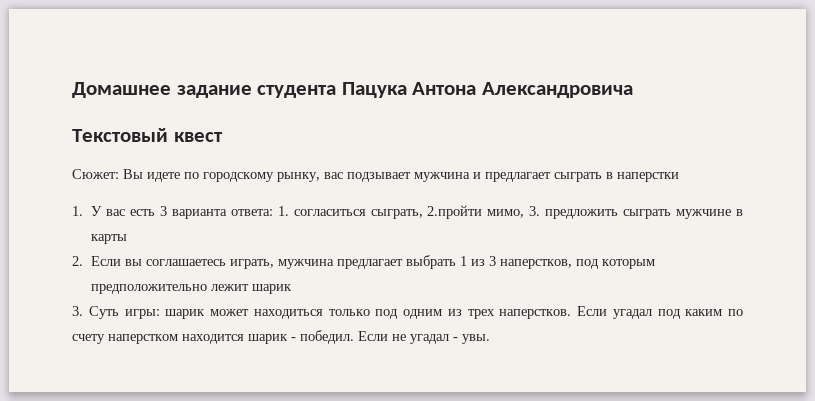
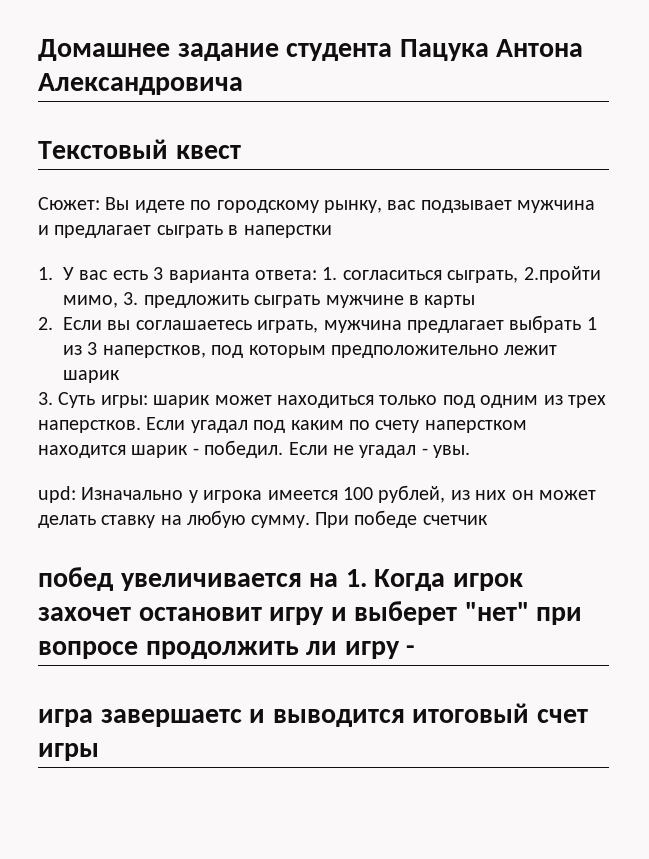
(490, 339) none -> [38,485,596,503] [38,510,488,528] [38,567,523,591] [38,601,583,625] [38,641,416,659] [38,703,588,727] [38,743,99,761] // upd: Изначально у игрока имеется 100 рублей, из них он может делать ставку на любую сумму. При победе счетчик // побед увеличивается на 1. Когда игрок захочет остановит игру и выберет "нет" при вопросе продолжить ли игру - // игра завершаетс и выводится итоговый счет игры

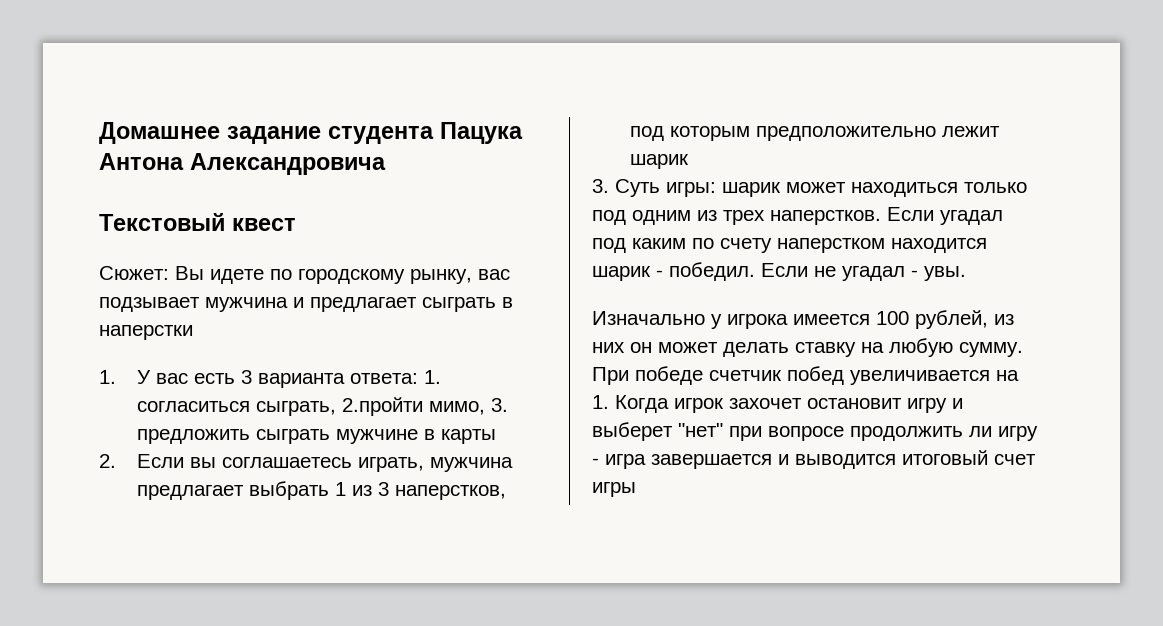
[38,486,76,503] upd: -> (966, 273) none
(488, 520) // -> (782, 375) none
[38,709,242,727] // игра завершаетс -> [605,454,772,469] игра завершается

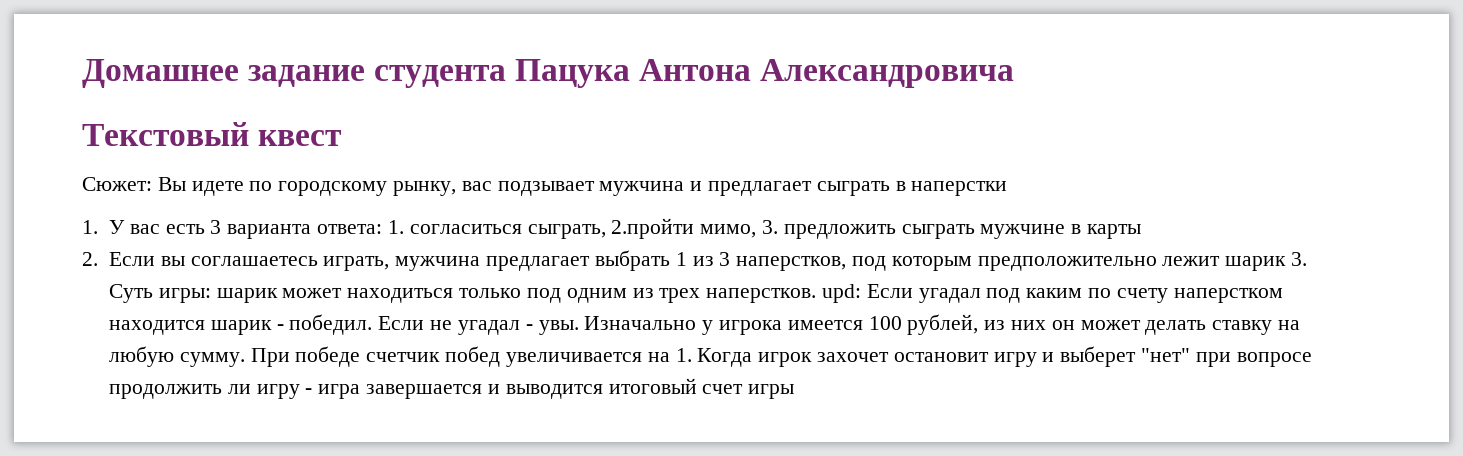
(689, 161) // -> (1287, 263) none
(881, 217) none -> [821,284,861,303] upd:
(966, 273) // -> (579, 327) none

